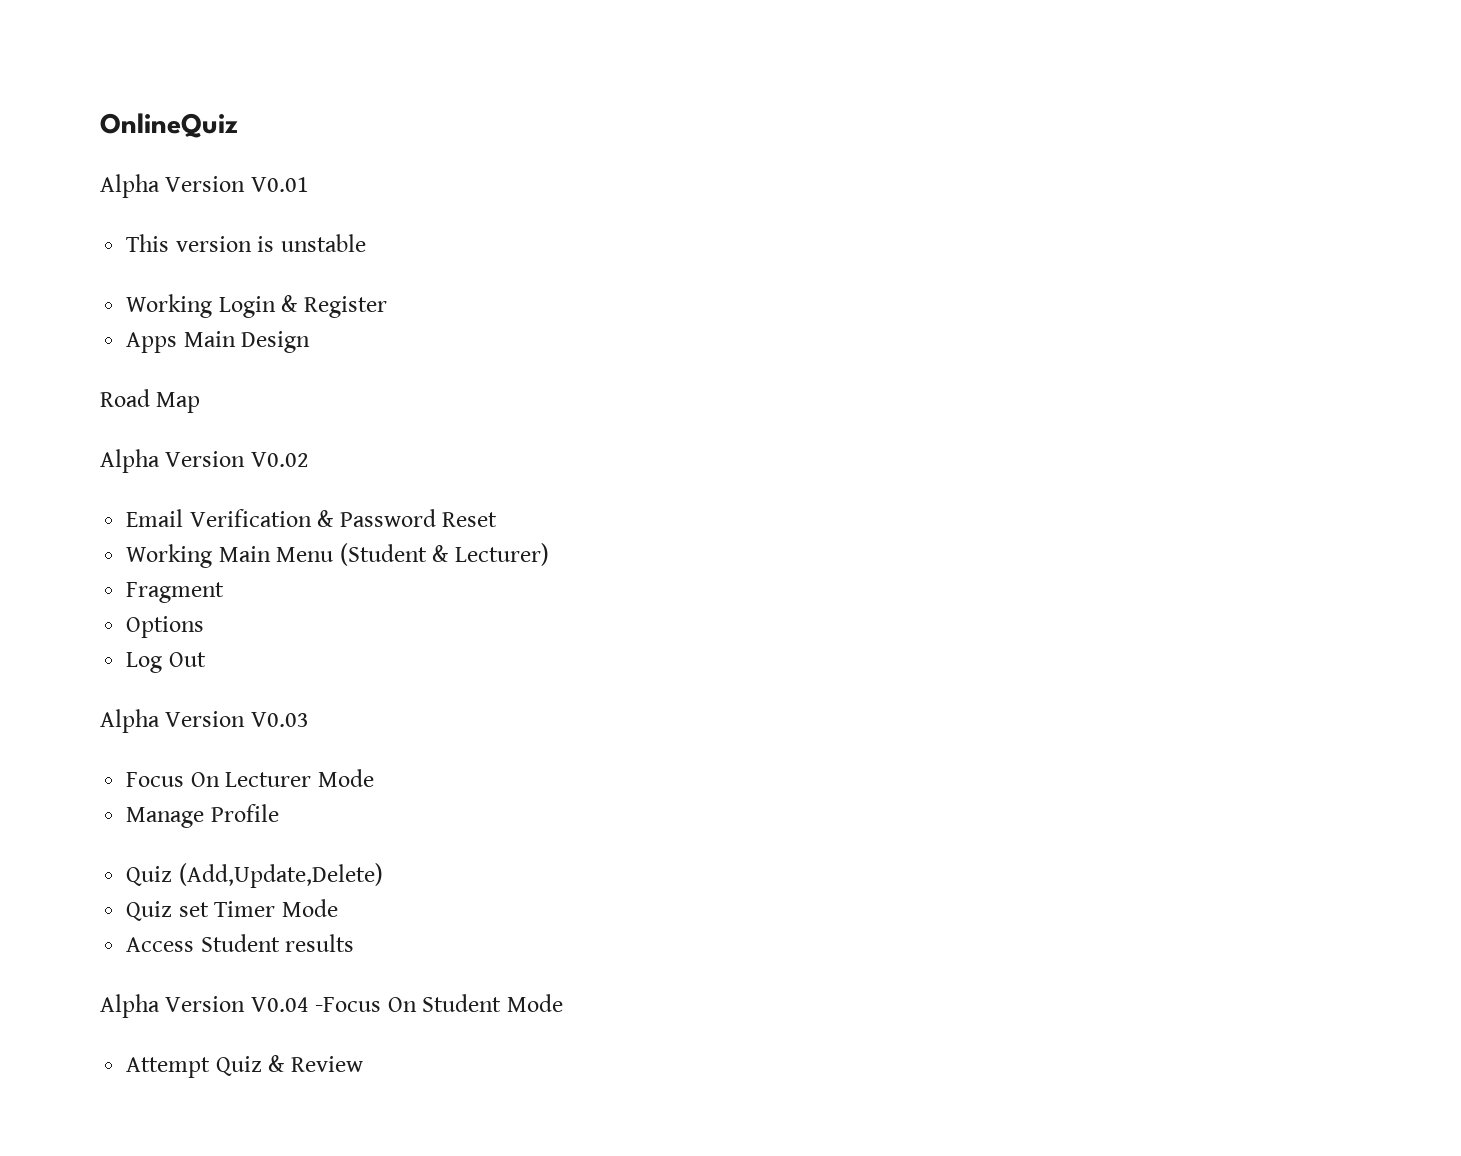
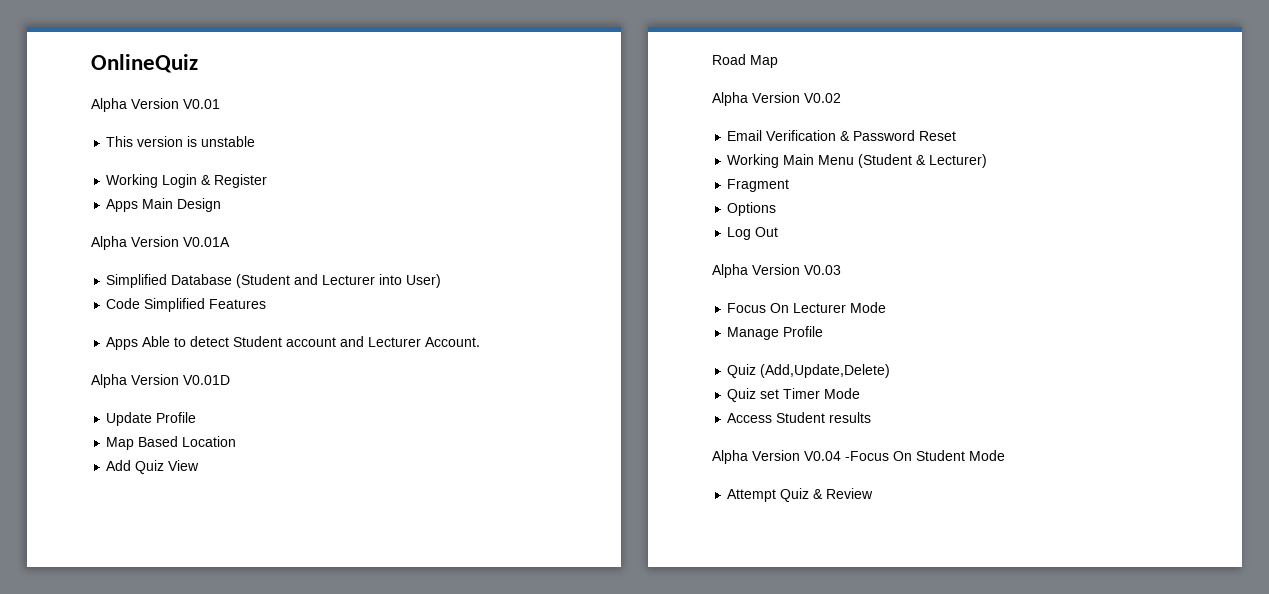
(311, 342) none -> [91,236,230,250] [106,274,442,288] [106,298,267,312] [106,336,481,350] [91,374,230,388] [106,412,197,426] [106,436,237,450] [106,460,200,474] // Alpha Version V0.01A // Simplified Database (Student and Lecturer into User) // Code Simplified Features // Apps Able to detect Student account and Lecturer Account. // Alpha Version V0.01D // Update Profile // Map Based Location // Add Quiz View

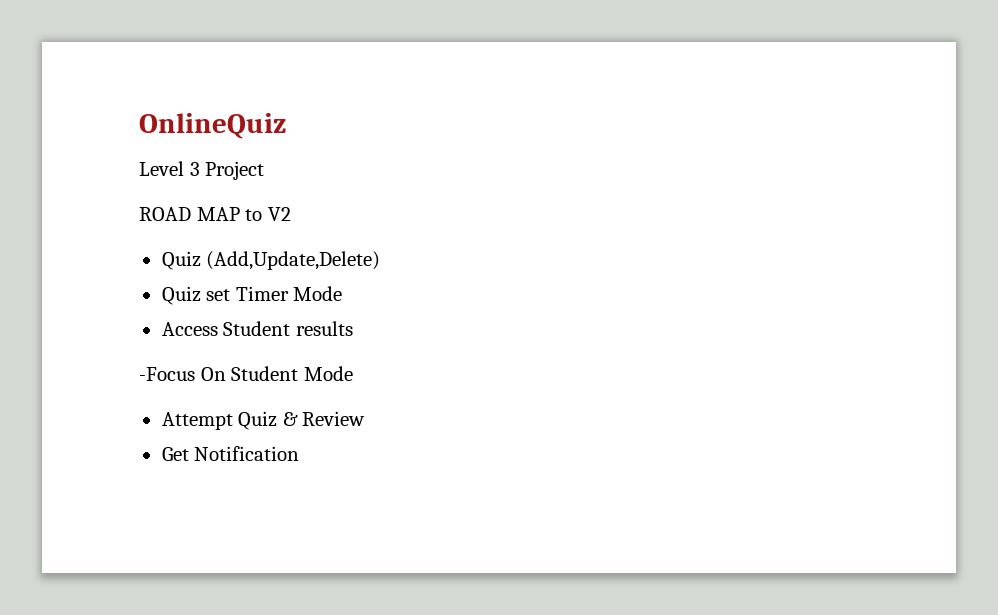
[91,98,220,112] [106,136,256,147] [106,174,268,188] [106,198,222,212] [91,236,230,250] [106,274,442,288] [106,298,267,312] [106,336,481,350] [91,374,230,388] [106,412,197,426] [106,436,237,450] [106,460,200,474] [712,54,778,68] [712,92,841,106] [727,130,957,141] [727,154,988,168] [727,179,790,192] [727,202,777,216] [727,227,779,240] [712,264,841,278] [727,302,887,313] [727,326,824,340] Alpha Version V0.01 // This version is unstable // Working Login & Register // Apps Main Design // Alpha Version V0.01A // Simplified Database (Student and Lecturer into User) // Code Simplified Features // Apps Able to detect Student account and Lecturer Account. // Alpha Version V0.01D // Update Profile // Map Based Location // Add Quiz View // Road Map // Alpha Version V0.02 // Email Verification & Password Reset // Working Main Menu (Student & Lecturer) // Fragment // Options // Log Out // Alpha Version V0.03 // Focus On Lecturer Mode // Manage Profile -> [139,161,265,180] [139,207,291,221] Level 3 Project // ROAD MAP to V2
[712,450,841,464] Alpha Version V0.04 -> (353, 328) none
(874, 493) none -> [161,446,300,461] // Get Notification

